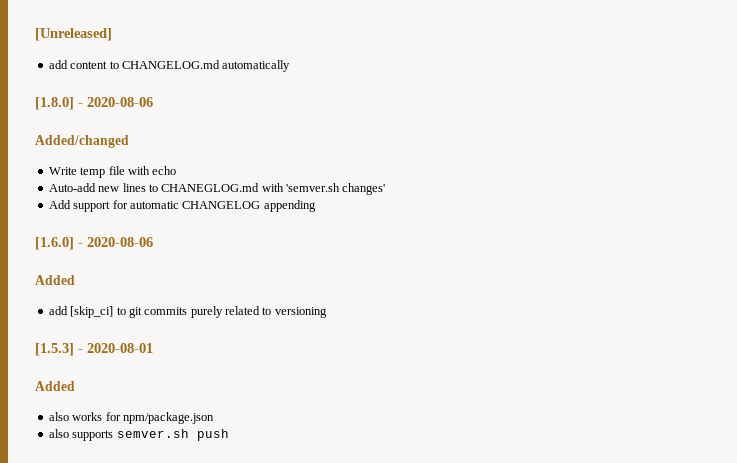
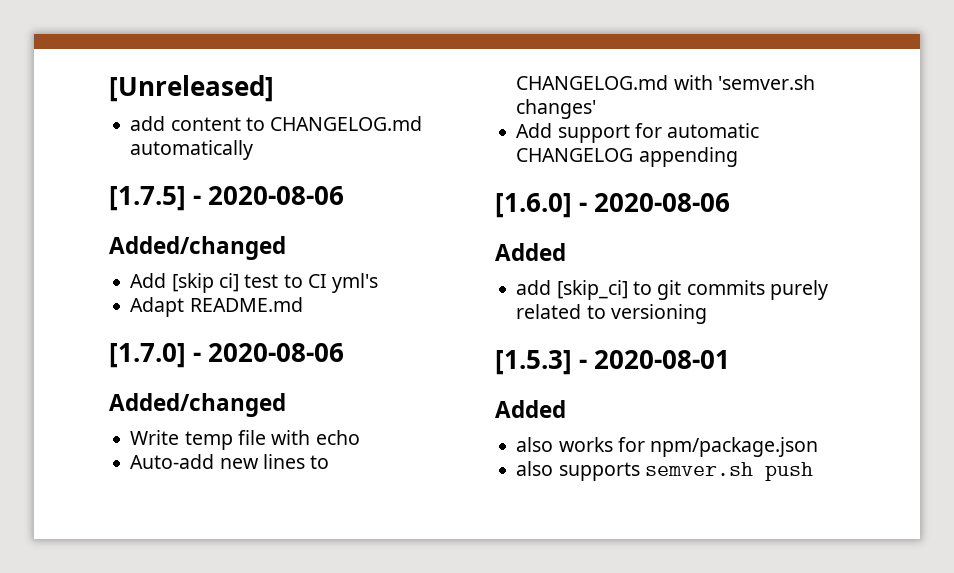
[35,97,74,110] [1.8.0] -> [109,186,345,211] [109,236,286,260] [130,273,379,293] [130,297,303,317] [109,343,186,368] [1.7.5] - 2020-08-06 // Added/changed // Add [skip ci] test to CI yml's // Adapt README.md // [1.7.0]
[161,183,260,192] CHANEGLOG.md -> [516,75,669,90] CHANGELOG.md

